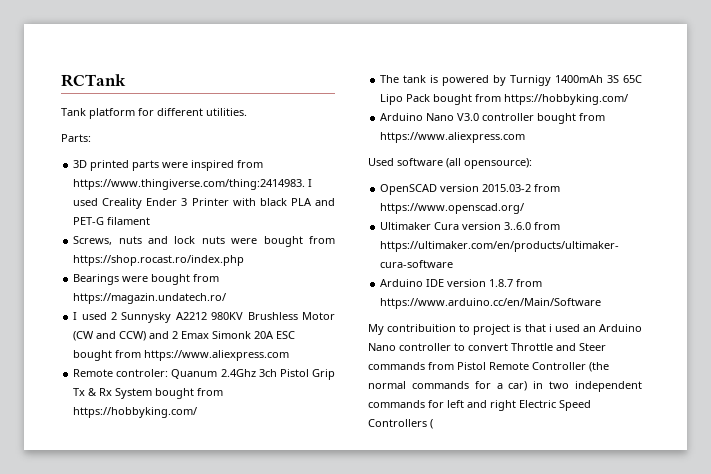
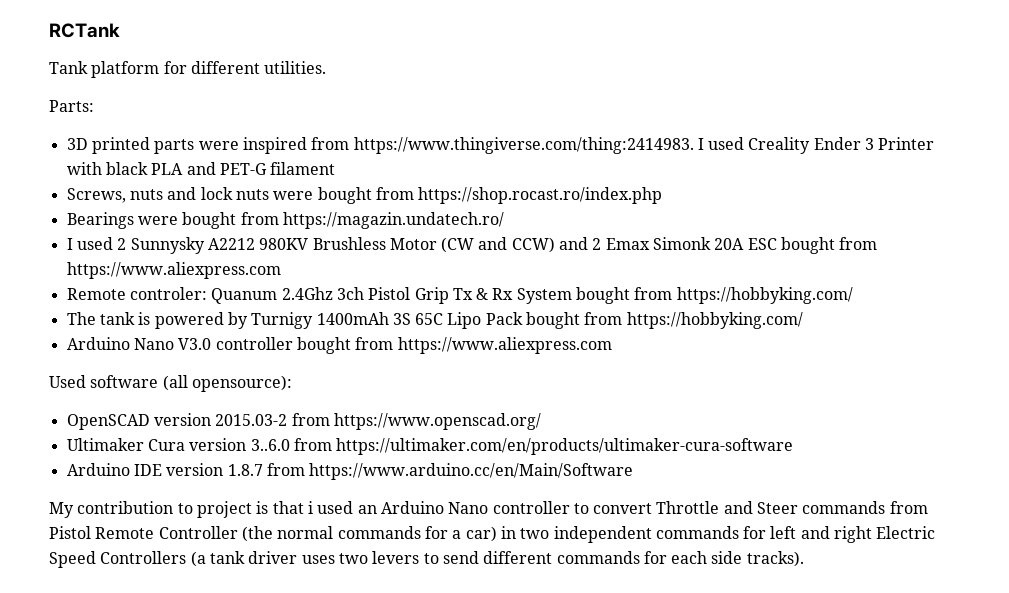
[387,324,457,332] contribuition -> [77,501,174,514] contribution
[430,419,433,429] ( -> [190,551,804,567] (a tank driver uses two levers to send different commands for each side tracks).

